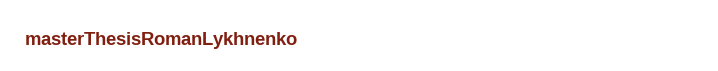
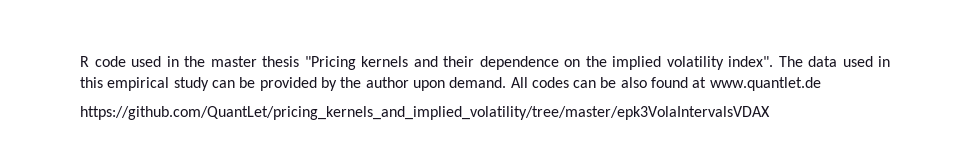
[25,32,297,49] masterThesisRomanLykhnenko -> [80,56,890,70] [80,77,821,91] [80,106,770,120] R code used in the master thesis "Pricing kernels and their dependence on the implied volatility index". The data used in this empirical study can be provided by the author upon demand. All codes can be also found at www.quantlet.de // https://github.com/QuantLet/pricing_kernels_and_implied_volatility/tree/master/epk3VolaIntervalsVDAX

